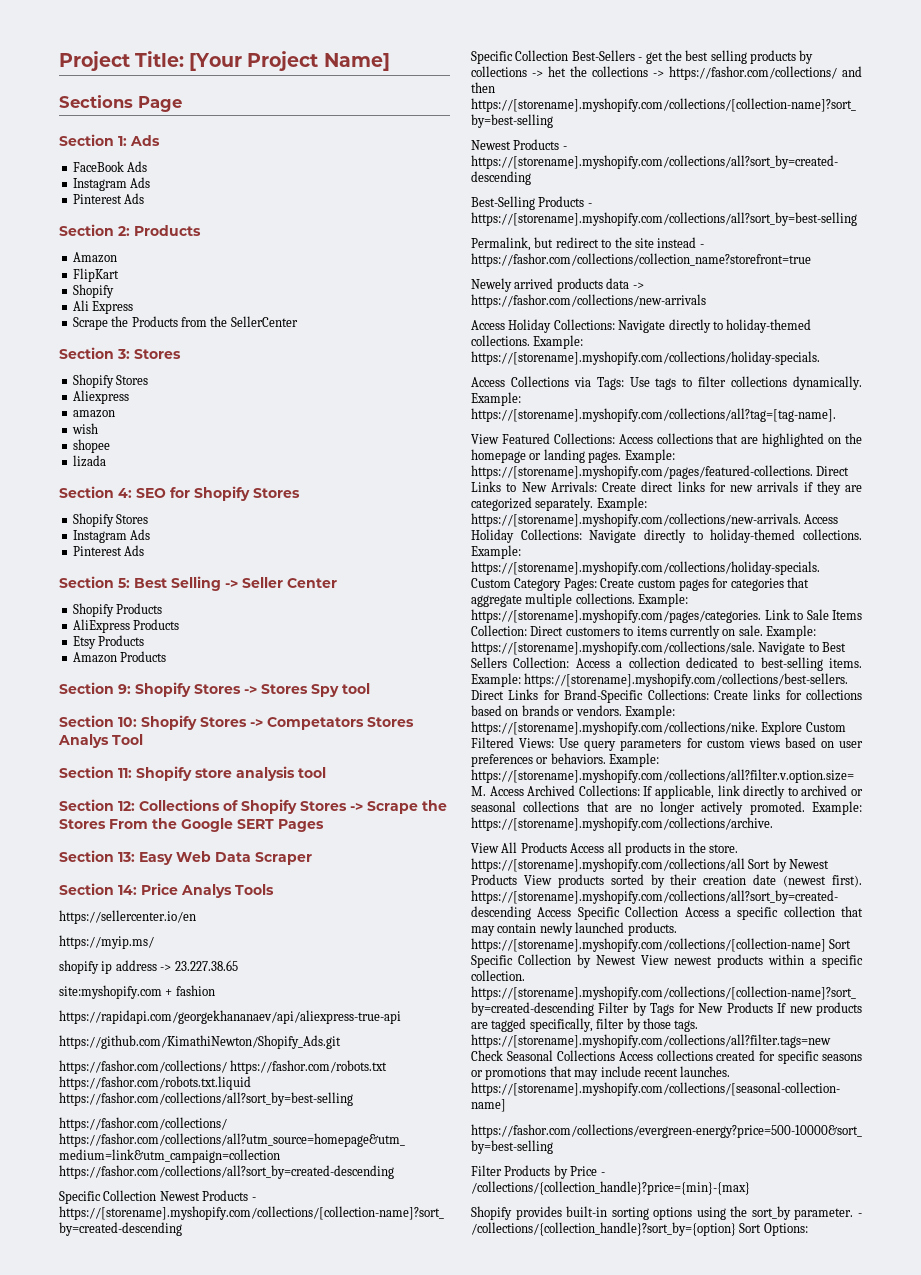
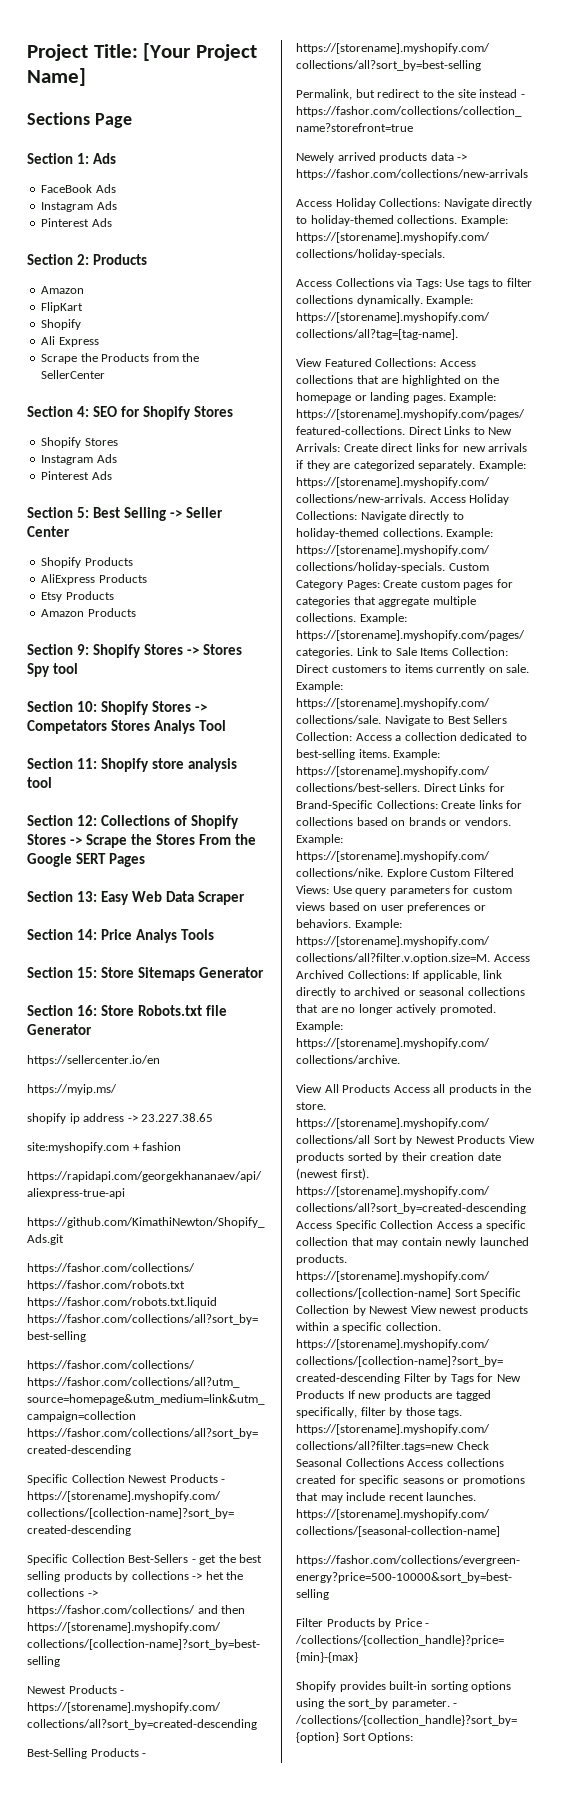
[59,347,181,359] [72,374,149,388] [72,390,129,404] [72,410,115,418] [71,423,98,434] [72,439,110,453] [72,455,106,467] // Section 3: Stores // Shopify Stores // Aliexpress // amazon // wish // shopee // lizada -> (106, 374) none
(274, 889) none -> [27,967,265,981] [27,1005,228,1016] [27,1024,92,1035] // Section 15: Store Sitemaps Generator // Section 16: Store Robots.txt file Generator

